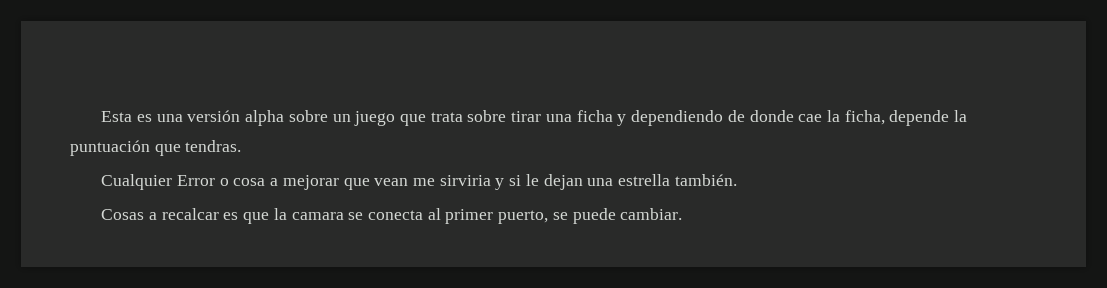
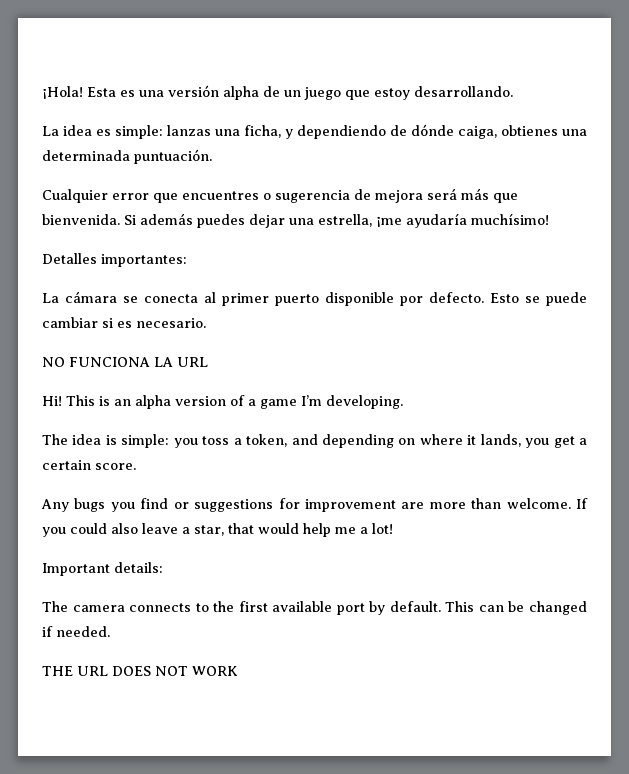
(101, 116) none -> [42,86,83,99] ¡Hola!
[288,110,328,122] sobre -> [263,86,280,97] de
[430,110,968,126] [70,140,242,156] [101,174,737,190] [101,208,683,224] trata sobre tirar una ficha y dependiendo de donde cae la ficha, depende la puntuación que tendras. // Cualquier Error o cosa a mejorar que vean me sirviria y si le dejan una estrella también. // Cosas a recalcar es que la camara se conecta al primer puerto, se puede cambiar. -> [374,86,513,100] [42,124,587,139] [42,149,212,164] [42,188,518,203] [42,213,549,228] [42,253,187,267] [42,291,587,306] [42,317,206,328] [42,357,208,367] [42,395,403,409] [42,434,587,448] [42,460,136,470] [41,498,589,512] [42,523,393,537] [42,562,163,576] [42,601,588,615] [42,626,110,637] [42,666,238,676] estoy desarrollando. // La idea es simple: lanzas una ficha, y dependiendo de dónde caiga, obtienes una determinada puntuación. // Cualquier error que encuentres o sugerencia de mejora será más que bienvenida. Si además puedes dejar una estrella, ¡me ayudaría muchísimo! // Detalles importantes: // La cámara se conecta al primer puerto disponible por defecto. Esto se puede cambiar si es necesario. // NO FUNCIONA LA URL // Hi! This is an alpha version of a game I’m developing. // The idea is simple: you toss a token, and depending on where it lands, you get a certain score. // Any bugs you find or suggestions for improvement are more than welcome. If you could also leave a star, that would help me a lot! // Important details: // The camera connects to the first available port by default. This can be changed if needed. // THE URL DOES NOT WORK

